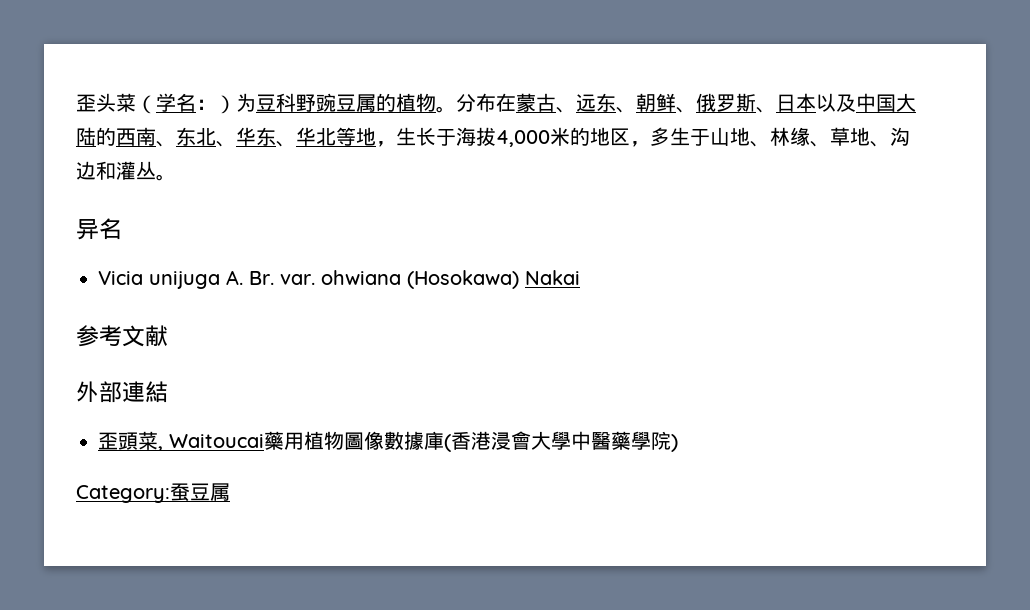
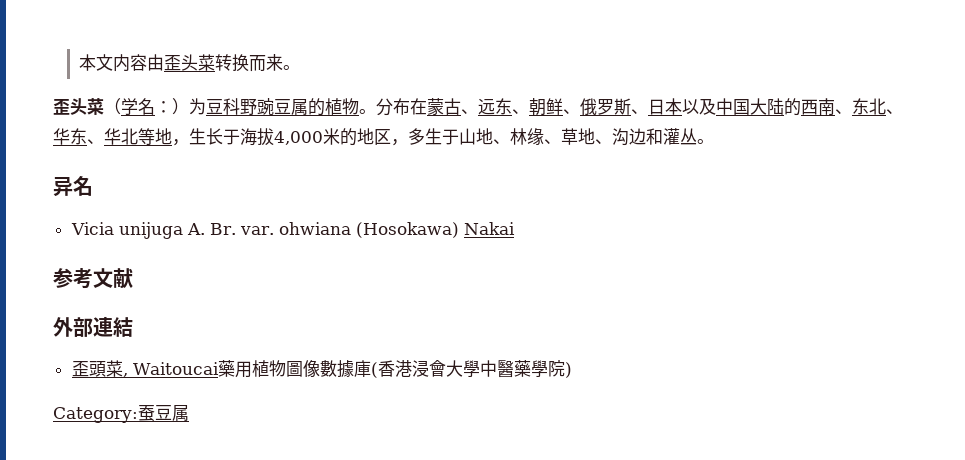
(76, 103) none -> [79,54,301,72] 本文内容由歪头菜转换而来。 //

